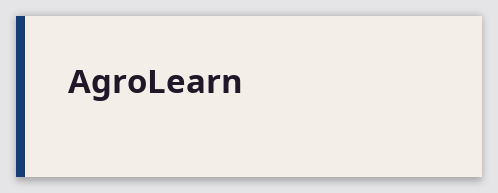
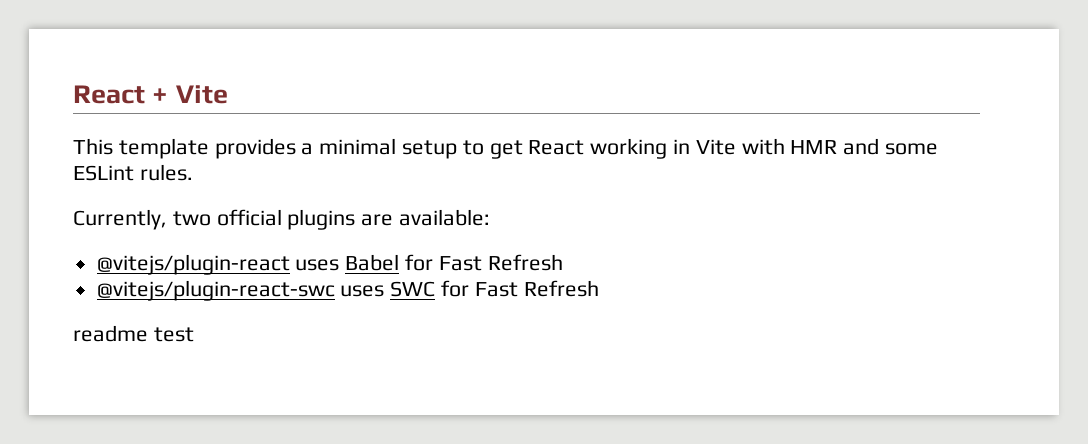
[68,70,243,101] AgroLearn -> [73,85,228,104] [73,138,939,159] [73,164,193,181] [73,209,491,230] [96,254,563,275] [96,280,599,301] [73,325,194,342] React + Vite // This template provides a minimal setup to get React working in Vite with HMR and some ESLint rules. // Currently, two official plugins are available: // @vitejs/plugin-react uses Babel for Fast Refresh // @vitejs/plugin-react-swc uses SWC for Fast Refresh // readme test

